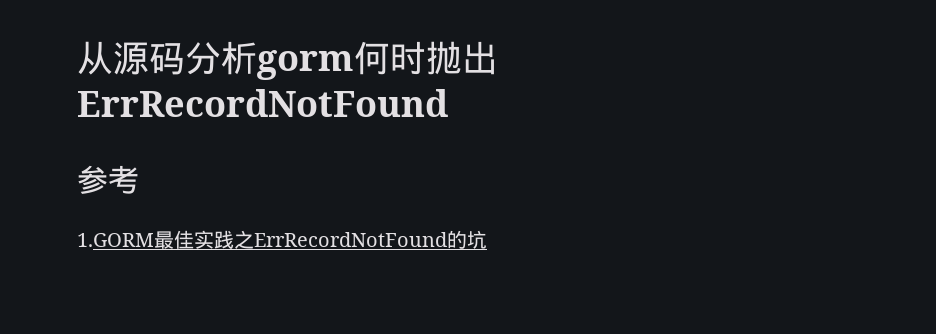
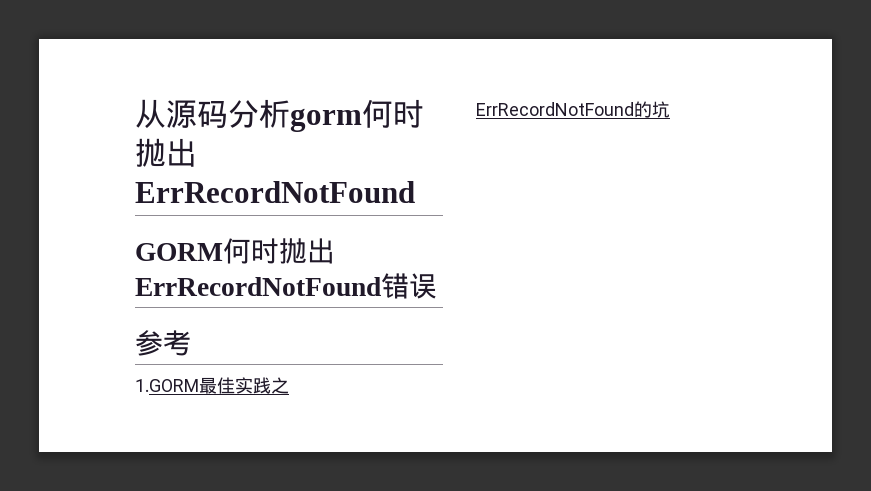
(448, 103) none -> [135,238,335,264] [135,273,437,299] // GORM何时抛出ErrRecordNotFound错误

